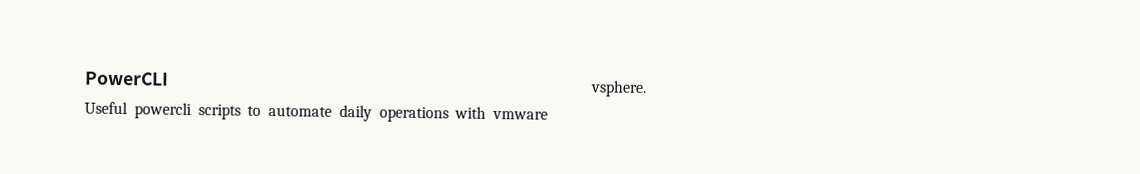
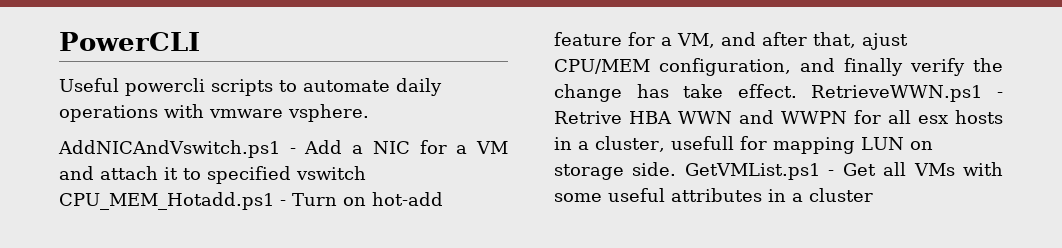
(647, 89) none -> [58,140,509,158] [59,166,366,184] [59,192,443,210] [554,32,908,50] [554,58,1003,76] [554,84,1003,102] [554,110,1003,124] [554,136,933,154] [554,162,1004,180] [554,188,873,202] // AddNICAndVswitch.ps1 - Add a NIC for a VM and attach it to specified vswitch CPU_MEM_Hotadd.ps1 - Turn on hot-add feature for a VM, and after that, ajust CPU/MEM configuration, and finally verify the change has take effect. RetrieveWWN.ps1 - Retrive HBA WWN and WWPN for all esx hosts in a cluster, usefull for mapping LUN on storage side. GetVMList.ps1 - Get all VMs with some useful attributes in a cluster

